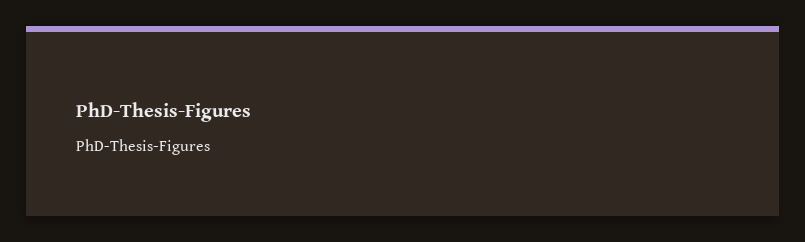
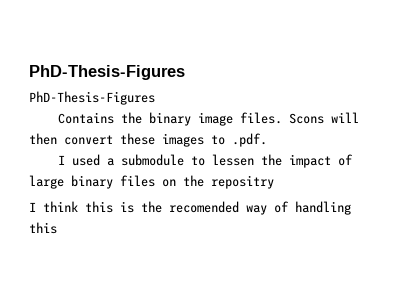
(210, 147) none -> [57,112,359,126] [29,133,267,147] [57,154,353,168] [29,175,274,189] [29,201,351,215] [29,222,57,234] // Contains the binary image files. Scons will then convert these images to .pdf. // I used a submodule to lessen the impact of large binary files on the repositry // I think this is the recomended way of handling this

